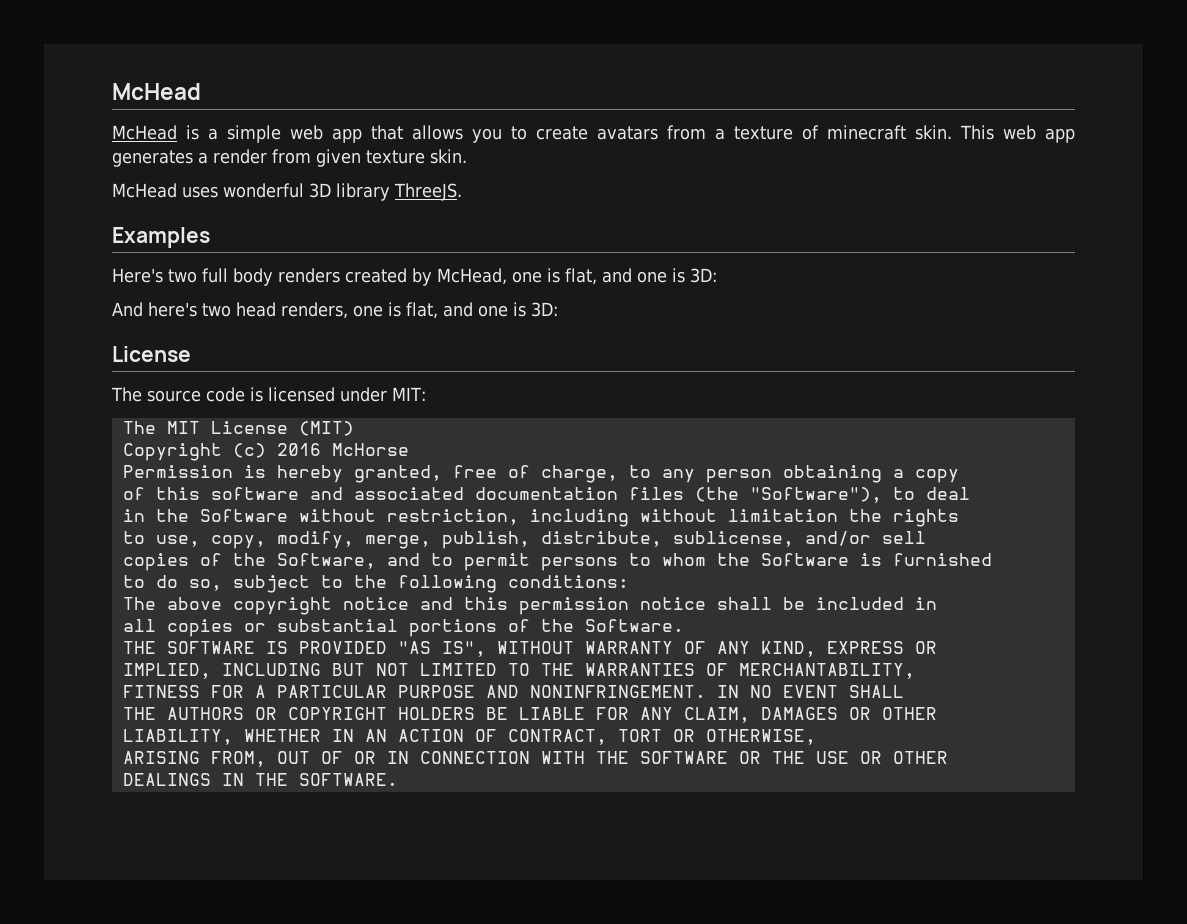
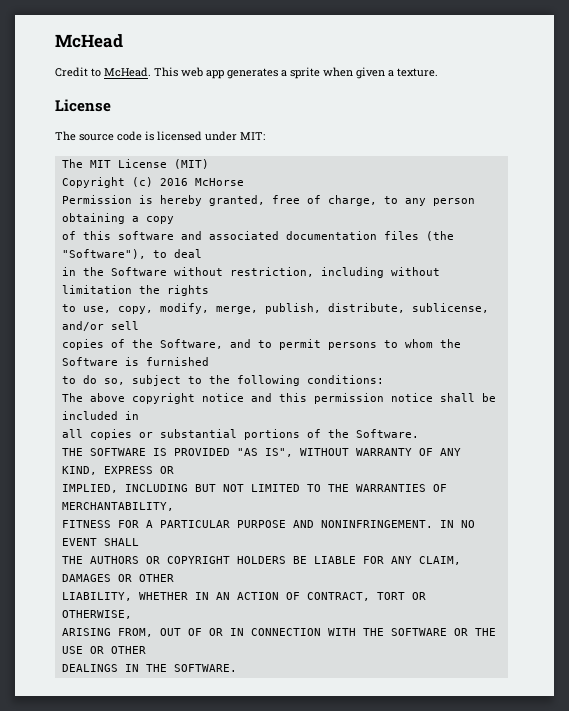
[112,125,952,143] McHead is a simple web app that allows you to create avatars from a texture of minecraft skin. -> [55,67,151,77] Credit to McHead.
[213,149,467,167] [112,183,462,201] [112,227,210,248] [112,268,717,286] [112,302,558,319] render from given texture skin. // McHead uses wonderful 3D library ThreeJS. // Examples // Here's two full body renders created by McHead, one is flat, and one is 3D: // And here's two head renders, one is flat, and one is 3D: -> [290,67,438,79] sprite when given a texture.

